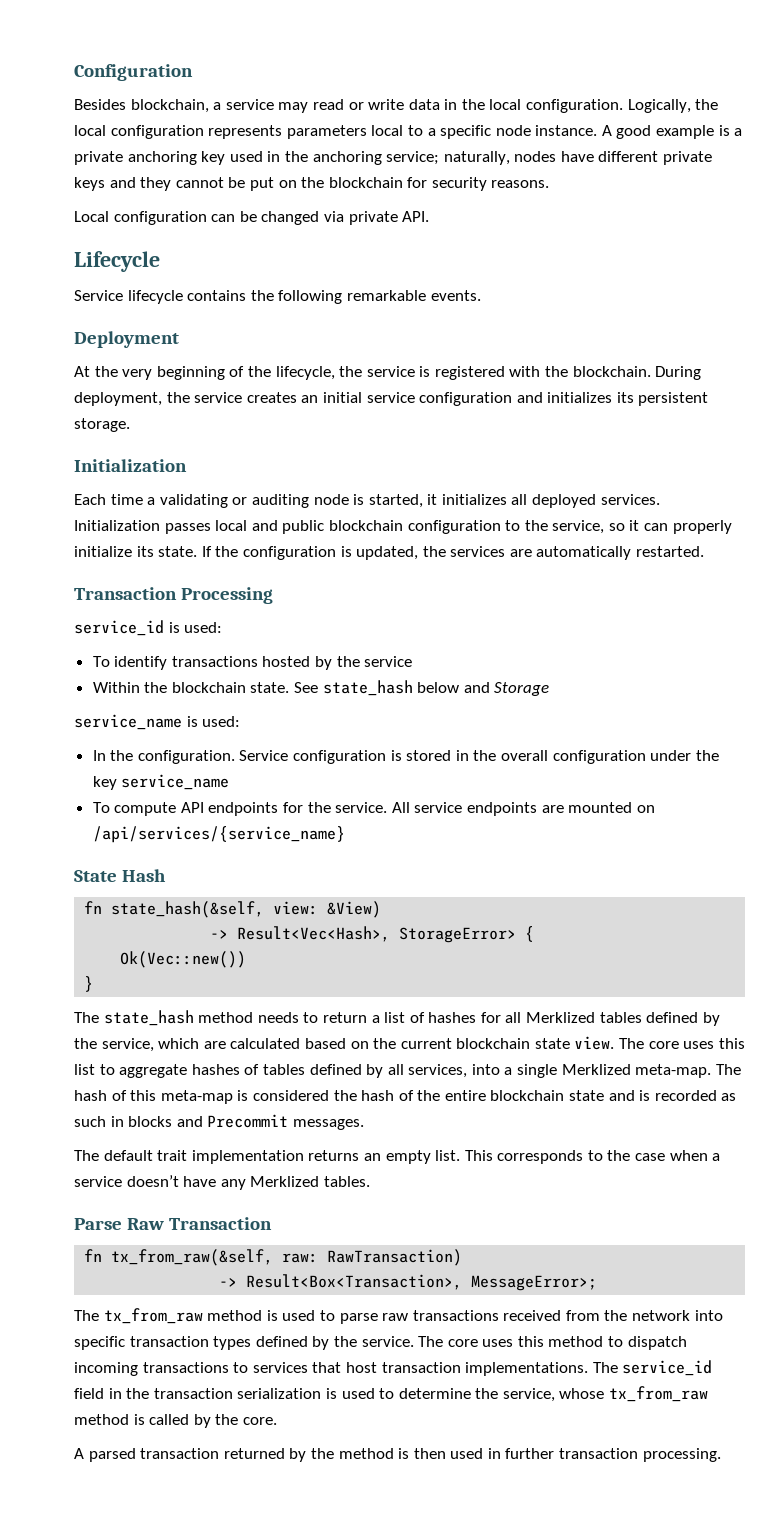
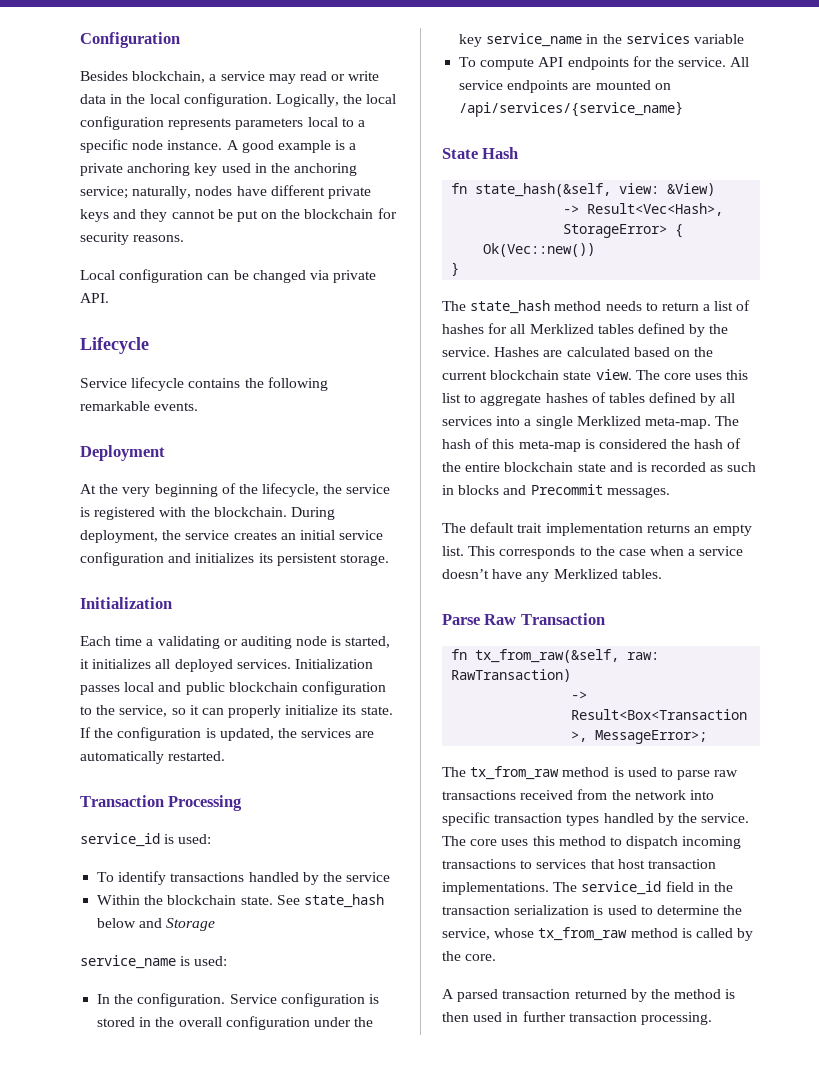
[262,656,311,667] hosted -> [248,872,299,882] handled
(230, 782) none -> [586,33,744,44] in the services variable
[101,1038,200,1052] service, which -> [442,347,540,357] service. Hashes
[408,1064,468,1078] services, -> [442,416,492,426] services
[255,1336,308,1347] defined -> [603,813,654,823] handled

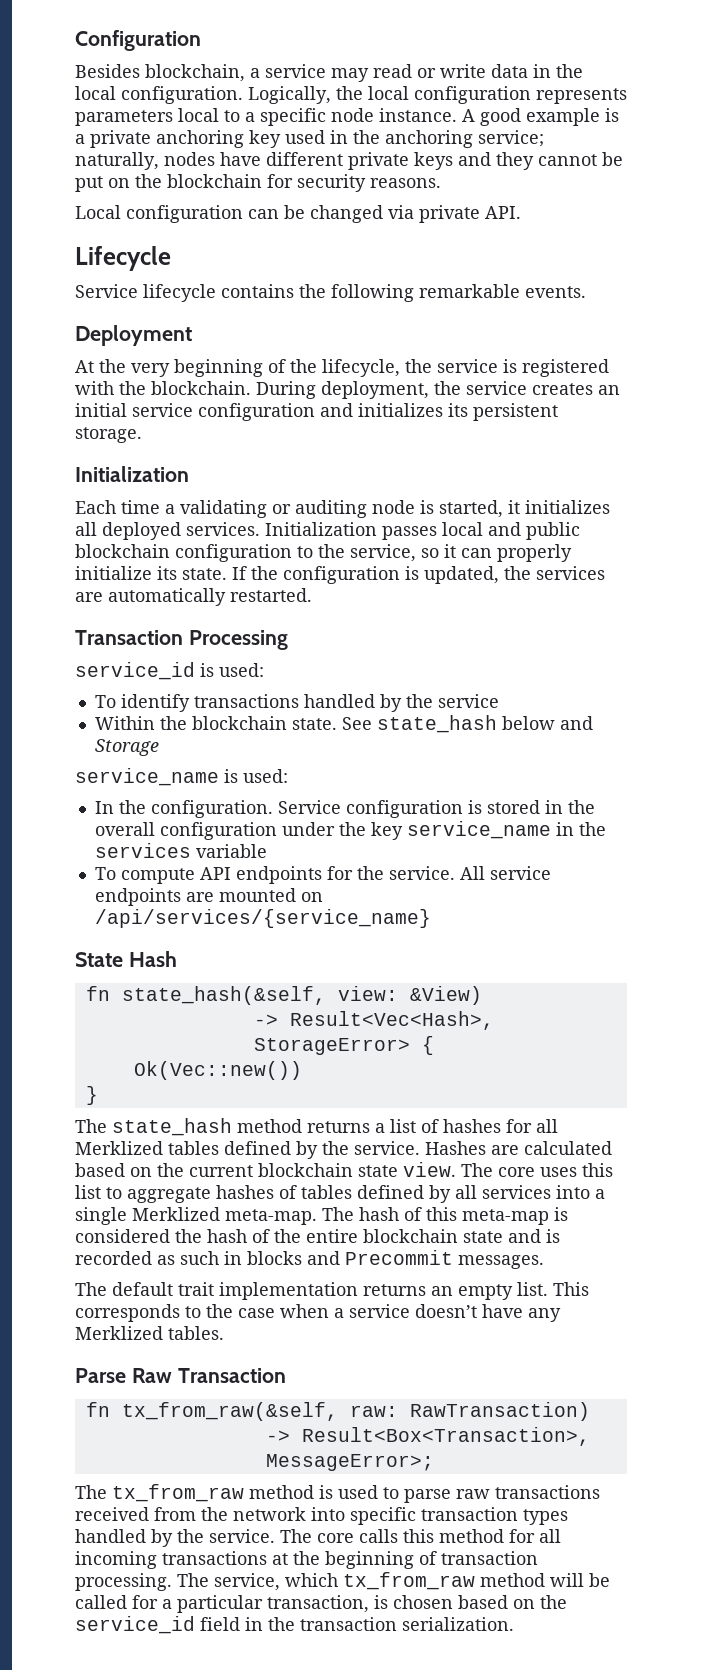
[605,301,699,311] needs to return -> [307,1121,370,1133] returns
[501,839,529,846] uses -> [359,1529,398,1543] calls
[609,836,742,849] [442,859,716,869] [442,882,578,895] to dispatch incoming transactions to services that host transaction implementations. The -> [509,1529,561,1543] [75,1551,538,1569] [75,1572,610,1591] [75,1595,567,1613] for all incoming transactions at the beginning of transaction processing. The service, which tx_from_raw method will be called for a particular transaction, is chosen based on the
[514,905,743,915] [442,927,754,941] [442,951,497,961] [442,989,736,1002] [442,1011,712,1025] serialization is used to determine the service, whose tx_from_raw method is called by the core. // A parsed transaction returned by the method is then used in further transaction processing. -> [402,1617,514,1631] serialization.

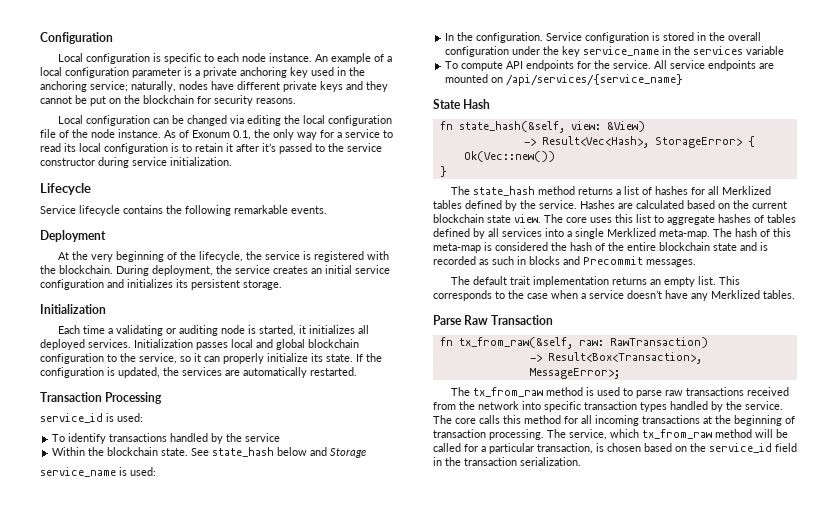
[75,64,583,82] [75,86,627,104] [75,108,600,126] Besides blockchain, a service may read or write data in the local configuration. Logically, the local configuration represents parameters local to a specific node instance. A good example -> [57,53,392,64] [40,67,181,78] Local configuration is specific to each node instance. An example of a local configuration parameter
[419,205,521,223] private API. -> [246,115,392,126] [40,129,393,140] [40,143,382,154] [40,157,232,168] editing the local configuration file of the node instance. As of Exonum 0.1, the only way for a service to read its local configuration is to retain it after it’s passed to the service constructor during service initialization.
[526,522,580,540] public -> [276,339,305,350] global

